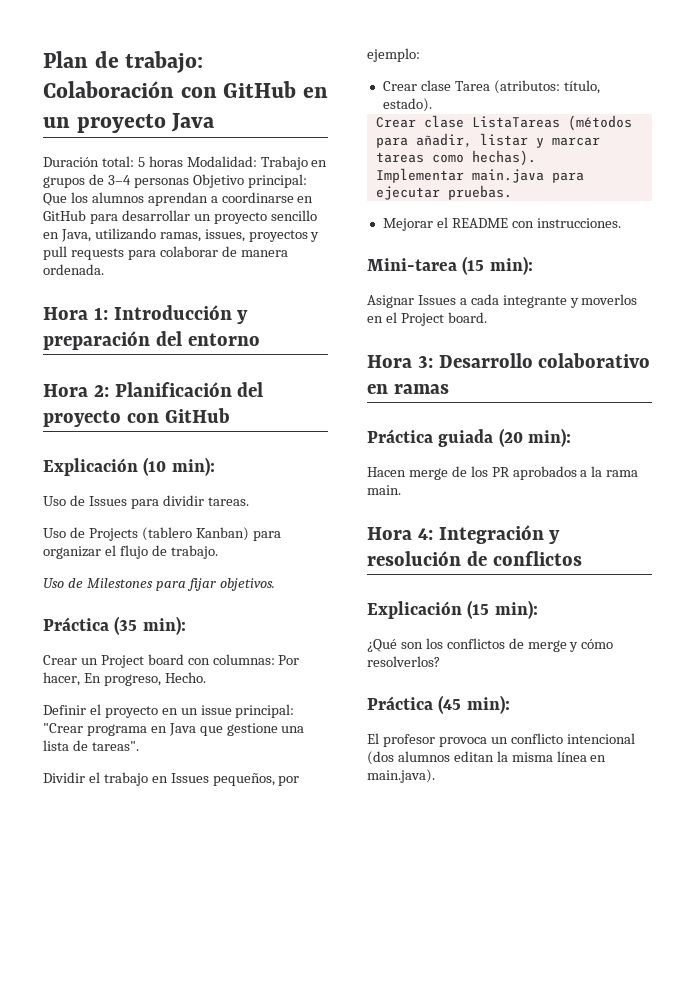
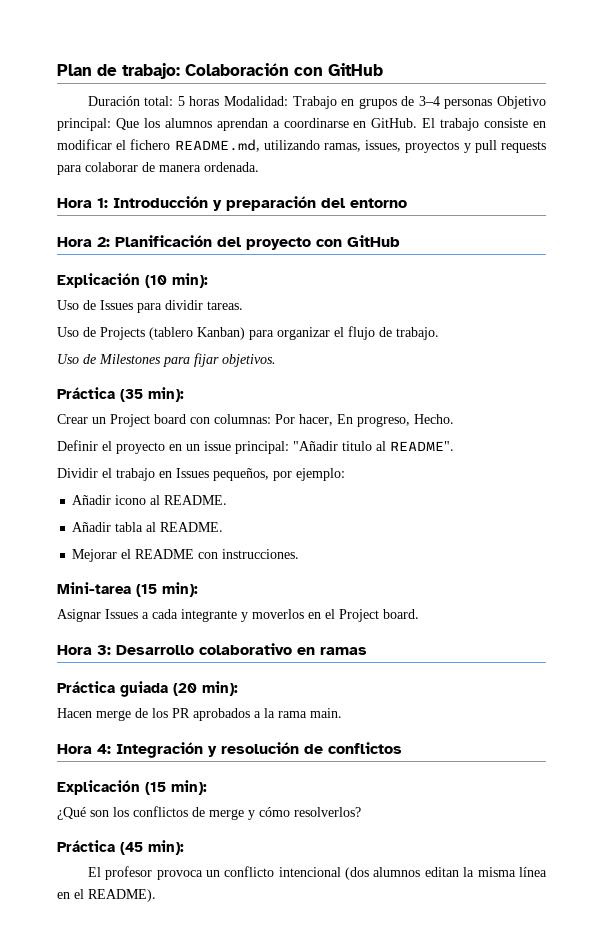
[302,87,328,98] [43,113,216,133] en un proyecto Java -> (383, 69) none
[43,210,317,224] [43,229,91,242] GitHub para desarrollar un proyecto sencillo en Java, -> [371,118,547,131] [57,139,260,152] GitHub. El trabajo consiste en modificar el fichero README.md,
[43,723,305,736] [43,740,139,751] "Crear programa en Java que gestione una lista de tareas". -> [293,441,454,451] "Añadir titulo al README".
[382,80,600,94] [382,98,432,112] [375,115,632,131] [375,133,600,148] [375,150,536,166] [375,168,584,183] [375,185,512,200] Crear clase Tarea (atributos: título, estado). // Crear clase ListaTareas (métodos para añadir, listar y marcar tareas como hechas). // Implementar main.java para ejecutar pruebas. -> [72,495,228,505] [72,522,224,532] Añadir icono al README. // Añadir tabla al README.
[367,769,435,783] main.java). -> [74,889,156,902] el README).

